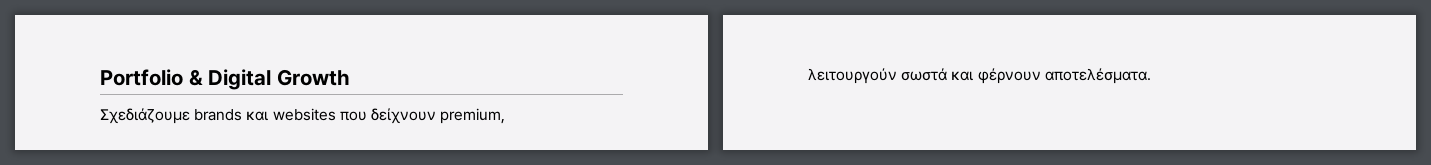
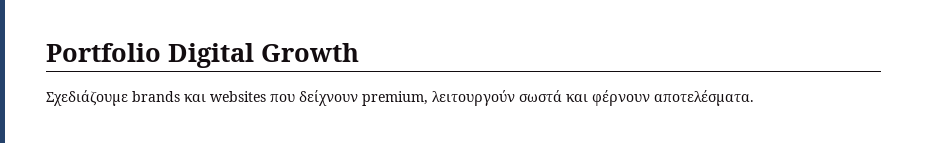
[188,69,203,86] & -> (161, 52) none
(506, 116) // -> (428, 98) none

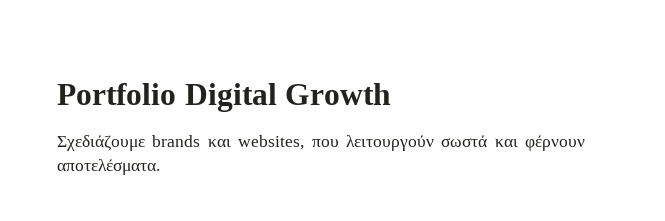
[210,90,428,106] websites που δείχνουν premium, -> [238,135,339,150] websites, που

